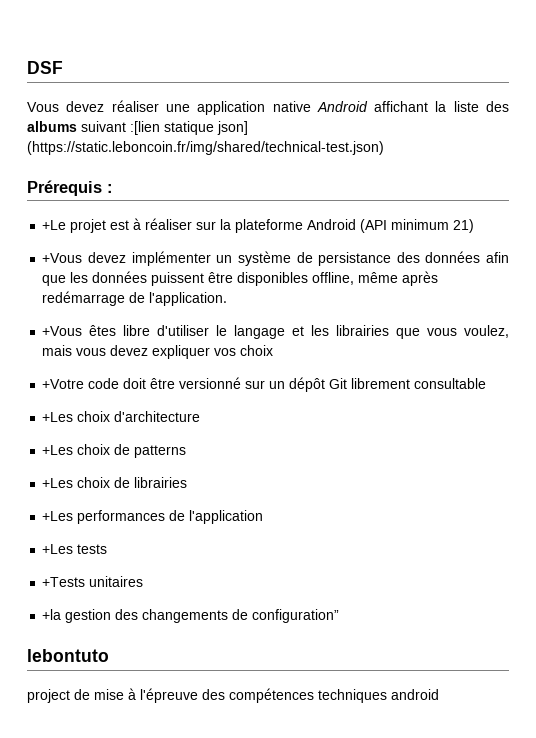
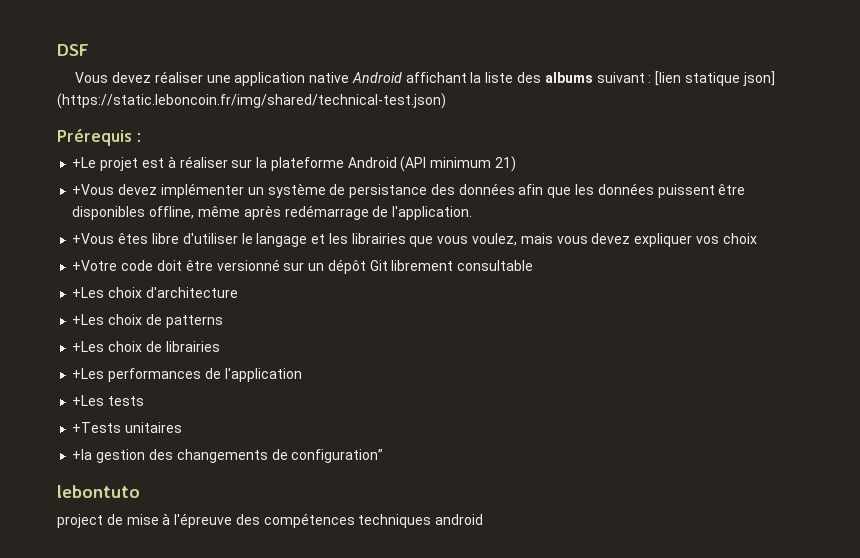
[130,121,160,135] :[lien -> [648,71,682,86] : [lien

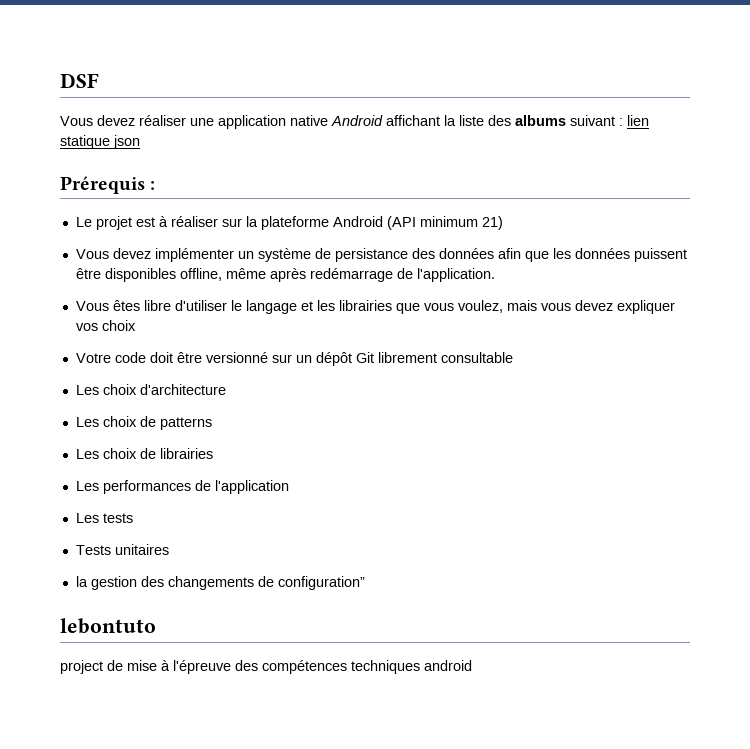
[655,71,775,86] [57,93,446,109] [lien statique json] (https://static.leboncoin.fr/img/shared/technical-test.json) -> [627,115,649,126] [60,135,140,149] lien statique json
[72,157,97,168] +Le -> [75,217,92,227] Le
[72,184,115,195] +Vous -> [75,249,109,259] Vous
[72,233,115,244] +Vous -> [75,301,109,311] Vous
[72,260,118,271] +Votre -> [75,353,111,363] Votre
[72,287,105,298] +Les -> [75,385,99,395] Les
[72,314,105,325] +Les -> [75,417,99,427] Les
[72,341,105,352] +Les -> [75,449,99,459] Les
[72,368,105,379] +Les -> [75,481,99,491] Les
[72,395,105,406] +Les -> [75,513,99,523] Les
[72,422,122,433] +Tests -> [75,545,111,555] Tests
[72,449,93,460] +la -> [75,576,88,587] la

